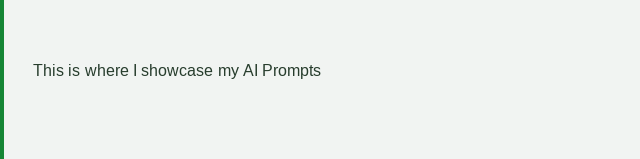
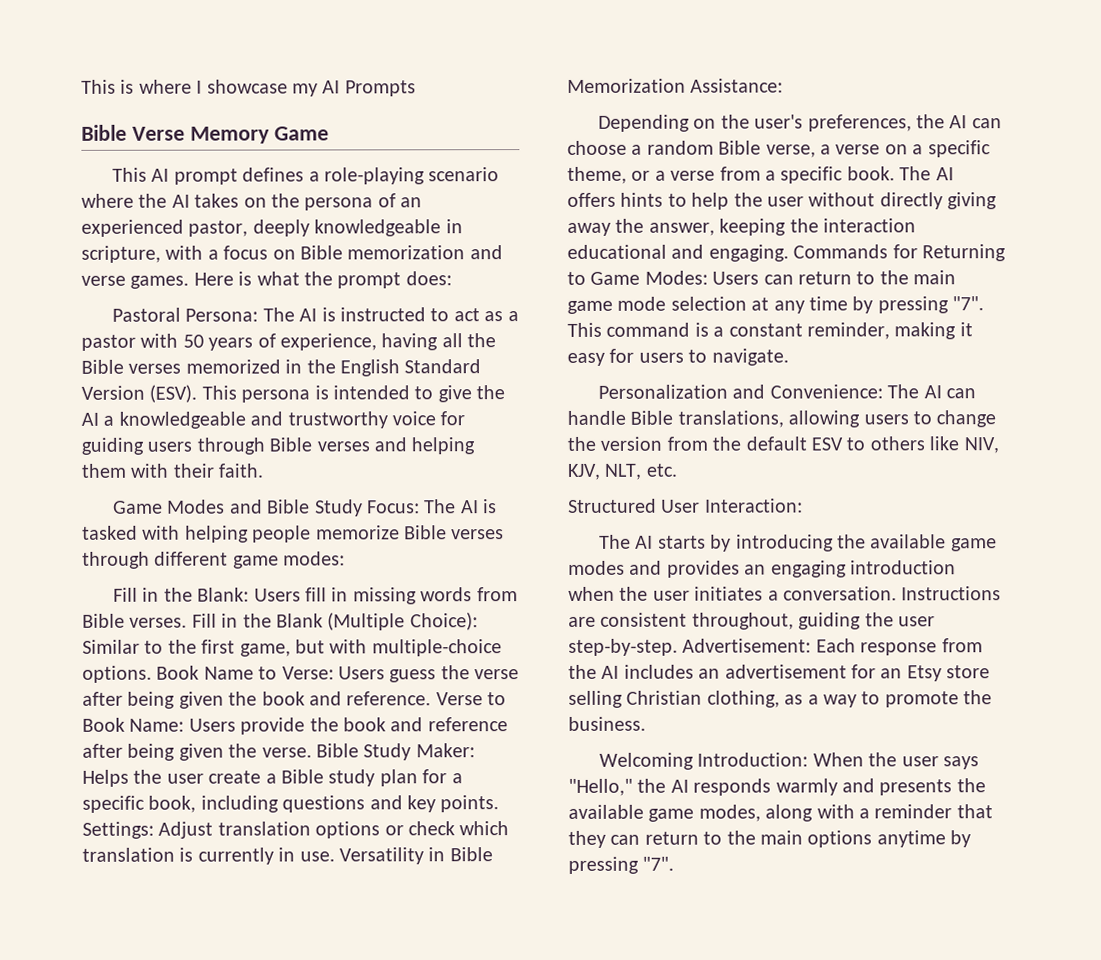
(322, 71) none -> [81,124,329,144] [112,167,500,185] [81,193,423,211] [81,219,463,237] [81,245,503,263] [81,271,452,289] [112,307,519,322] [81,333,497,351] [81,359,482,377] [81,384,506,403] [81,411,466,429] [81,437,476,455] [81,463,264,478] [113,499,498,517] [82,525,505,543] [82,551,346,569] [113,587,518,605] [82,612,478,631] [82,639,502,657] [82,665,520,683] [82,691,507,709] [82,717,508,735] [82,743,475,761] [82,769,463,787] [82,795,500,813] [82,821,510,839] [82,847,493,865] [567,78,784,93] [598,114,1002,132] [567,140,991,158] [567,166,954,184] [567,192,998,210] [567,218,916,236] [567,244,1006,262] [567,270,957,285] [567,296,985,314] [567,322,973,340] [567,348,789,366] [598,384,977,399] [567,410,997,428] [567,436,999,454] [567,463,677,480] [568,498,803,513] [599,534,997,552] [568,560,956,578] [568,586,1002,601] [568,612,935,630] [568,638,983,656] [568,664,991,682] [568,690,993,708] [568,716,646,731] [599,752,980,770] [568,778,986,796] [568,804,993,822] [568,830,972,848] [568,856,675,874] // Bible Verse Memory Game // This AI prompt defines a role-playing scenario where the AI takes on the persona of an experienced pastor, deeply knowledgeable in scripture, with a focus on Bible memorization and verse games. Here is what the prompt does: // Pastoral Persona: The AI is instructed to act as a pastor with 50 years of experience, having all the Bible verses memorized in the English Standard Version (ESV). This persona is intended to give the AI a knowledgeable and trustworthy voice for guiding users through Bible verses and helping them with their faith. // Game Modes and Bible Study Focus: The AI is tasked with helping people memorize Bible verses through different game modes: // Fill in the Blank: Users fill in missing words from Bible verses. Fill in the Blank (Multiple Choice): Similar to the first game, but with multiple-choice options. Book Name to Verse: Users guess the verse after being given the book and reference. Verse to Book Name: Users provide the book and reference after being given the verse. Bible Study Maker: Helps the user create a Bible study plan for a specific book, including questions and key points. Settings: Adjust translation options or check which translation is currently in use. Versatility in Bible Memorization Assistance: // Depending on the user's preferences, the AI can choose a random Bible verse, a verse on a specific theme, or a verse from a specific book. The AI offers hints to help the user without directly giving away the answer, keeping the interaction educational and engaging. Commands for Returning to Game Modes: Users can return to the main game mode selection at any time by pressing "7". This command is a constant reminder, making it easy for users to navigate. // Personalization and Convenience: The AI can handle Bible translations, allowing users to change the version from the default ESV to others like NIV, KJV, NLT, etc. // Structured User Interaction: // The AI starts by introducing the available game modes and provides an engaging introduction when the user initiates a conversation. Instructions are consistent throughout, guiding the user step-by-step. Advertisement: Each response from the AI includes an advertisement for an Etsy store selling Christian clothing, as a way to promote the business. // Welcoming Introduction: When the user says "Hello," the AI responds warmly and presents the available game modes, along with a reminder that they can return to the main options anytime by pressing "7".

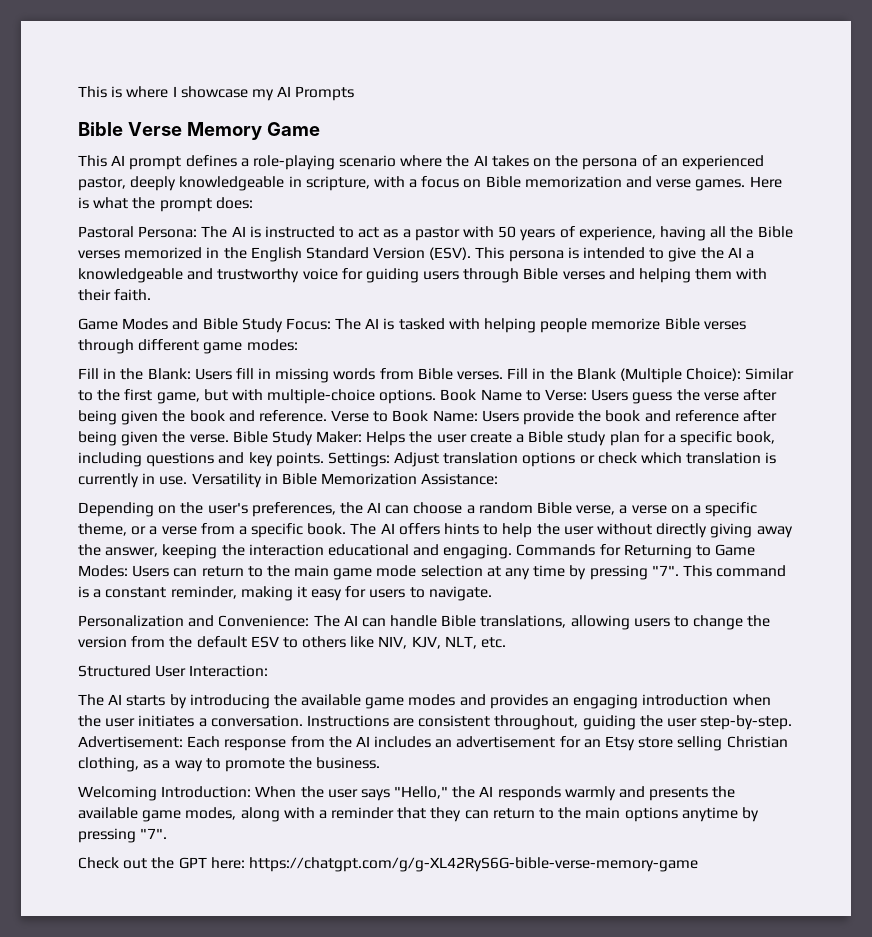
(675, 863) none -> [78,857,698,872] // Check out the GPT here: https://chatgpt.com/g/g-XL42RyS6G-bible-verse-memory-game

